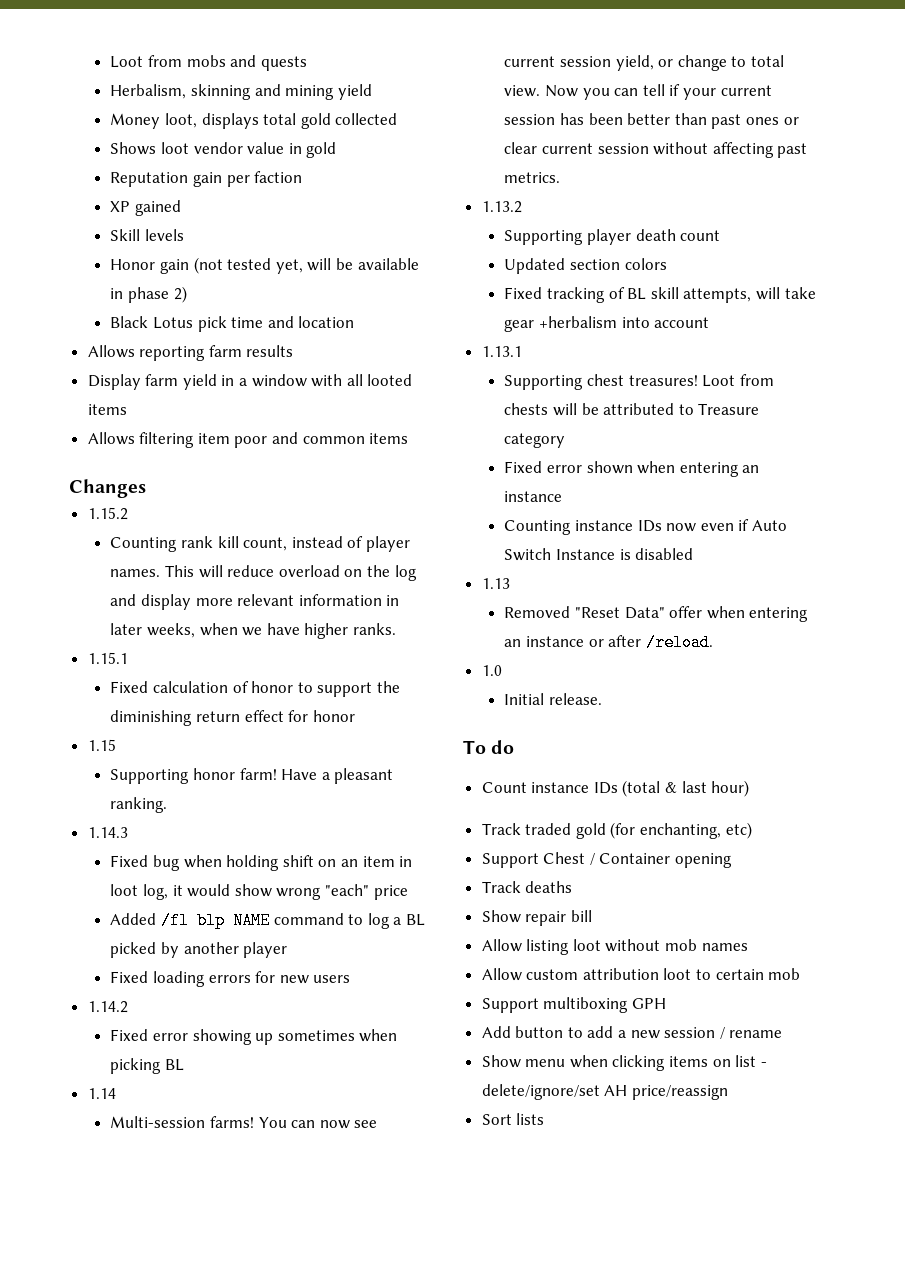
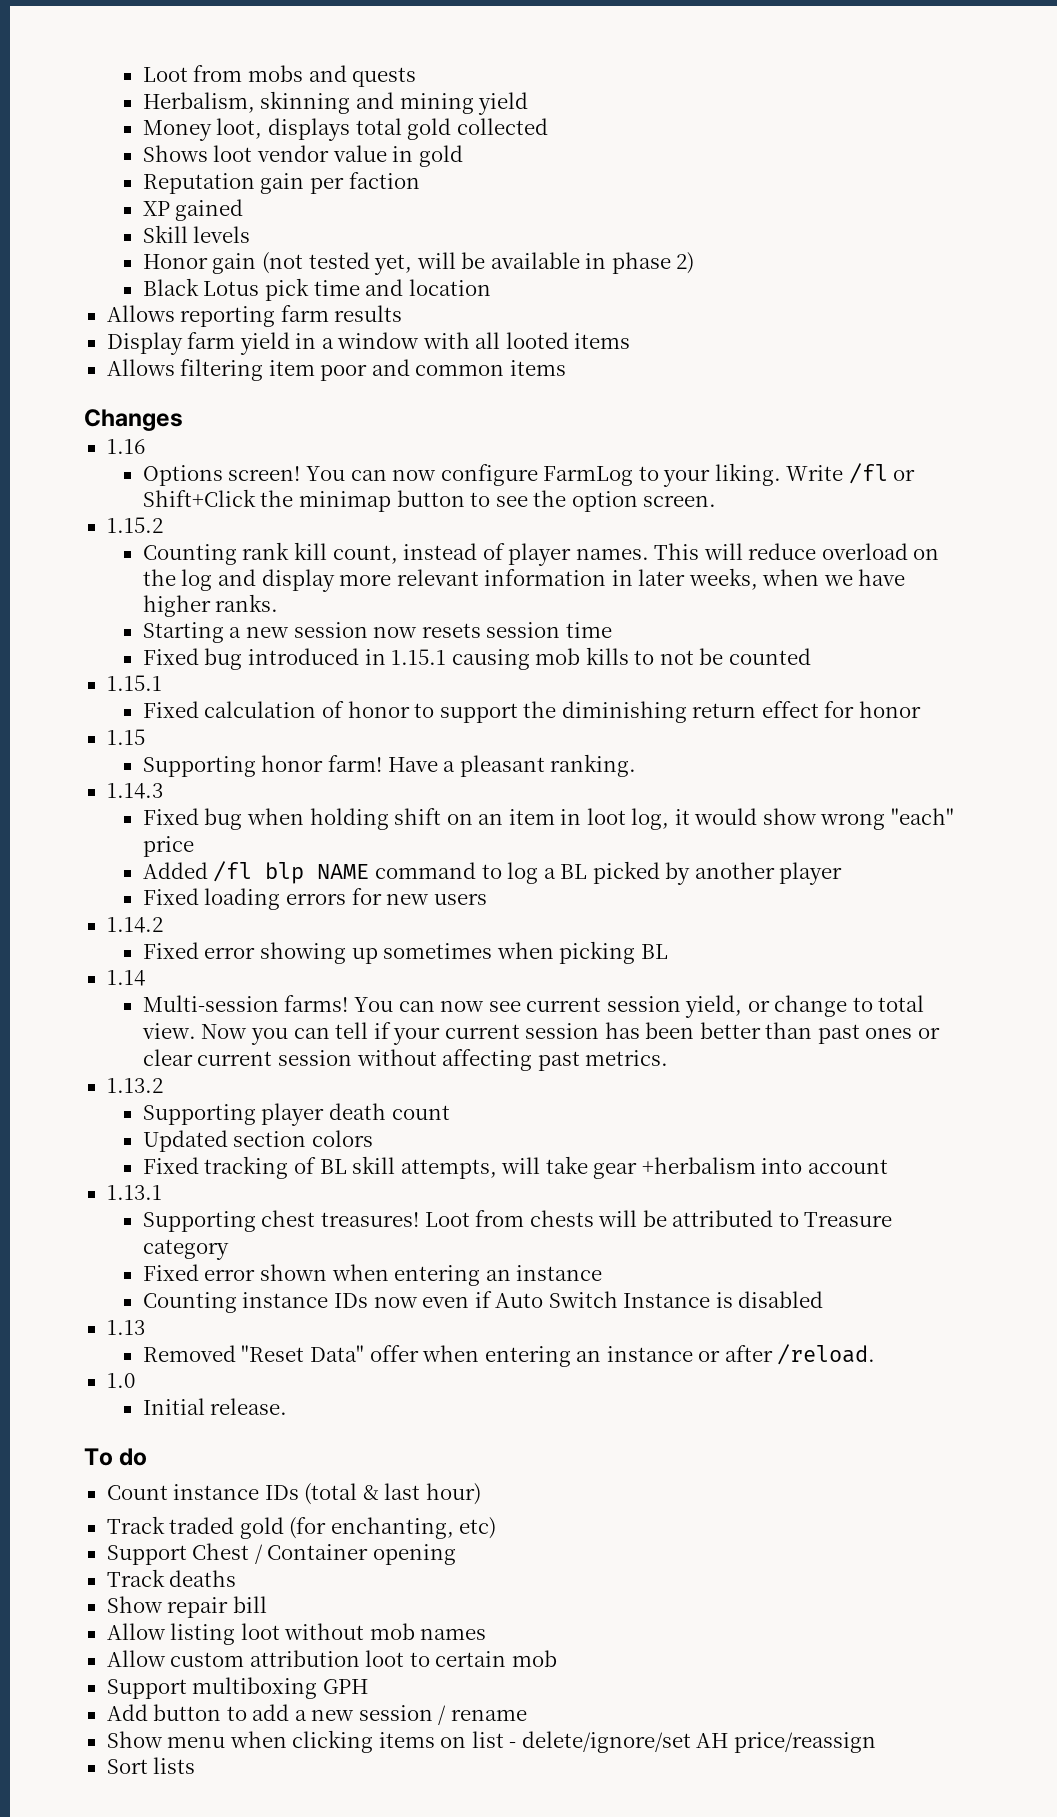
(146, 488) none -> [106,439,145,454] [142,463,916,487] [142,489,717,512] // 1.16 // Options screen! You can now configure FarmLog to your liking. Write /fl or Shift+Click the minimap button to see the option screen.
(396, 629) none -> [142,622,612,643] [142,647,811,670] // Starting a new session now resets session time // Fixed bug introduced in 1.15.1 causing mob kills to not be counted

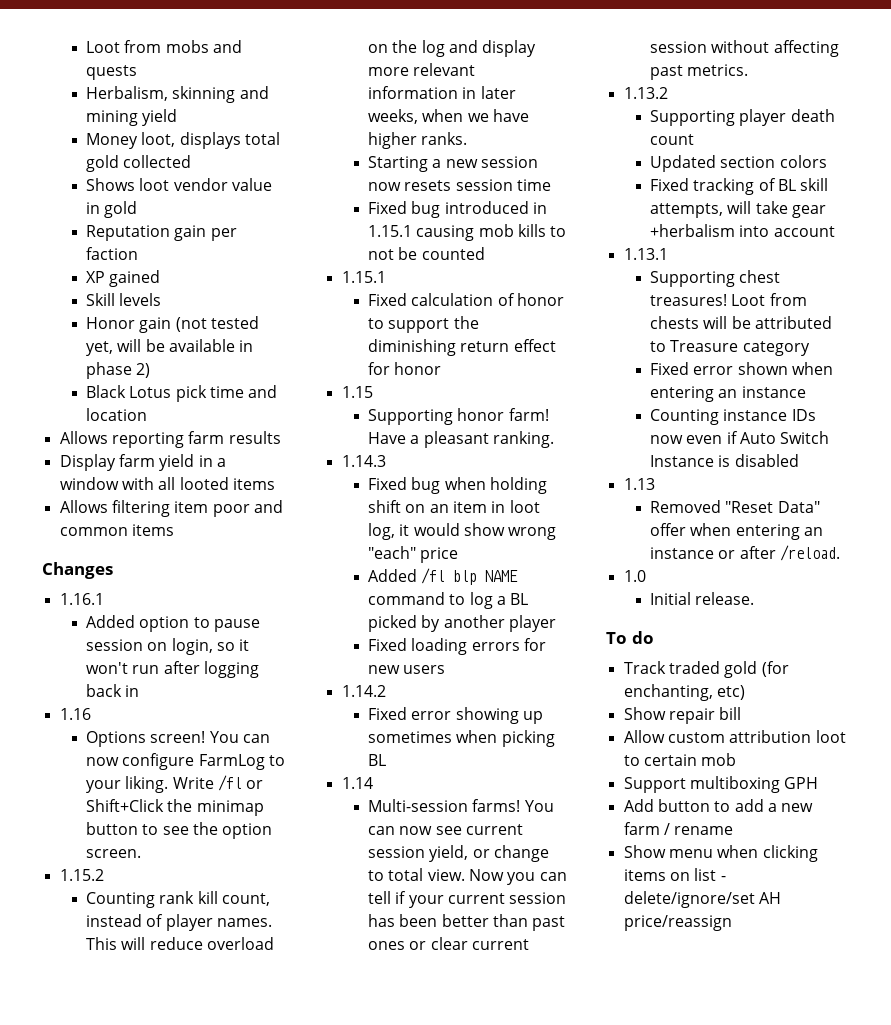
(183, 420) none -> [59,593,104,605] [86,615,260,632] [86,638,250,655] [86,661,259,678] [86,684,140,697] // 1.16.1 // Added option to pause session on login, so it won't run after logging back in
[106,1483,481,1505] // Count instance IDs (total & last hour) -> (654, 637) none
[106,1543,456,1565] [106,1569,237,1587] [106,1596,267,1618] [106,1623,487,1645] Support Chest / Container opening // Track deaths // Show repair bill // Allow listing loot without mob names -> [623,707,742,724] Show repair bill
[358,1705,433,1721] session -> [623,822,660,835] farm
[106,1757,196,1774] // Sort lists -> (732, 923) none

